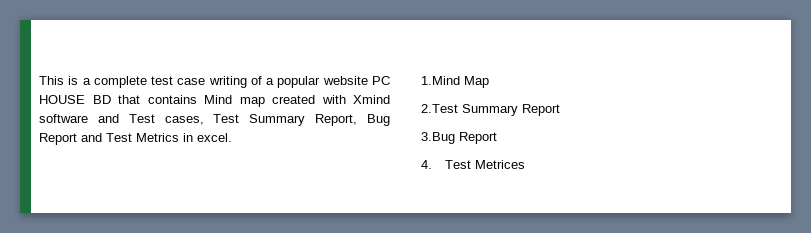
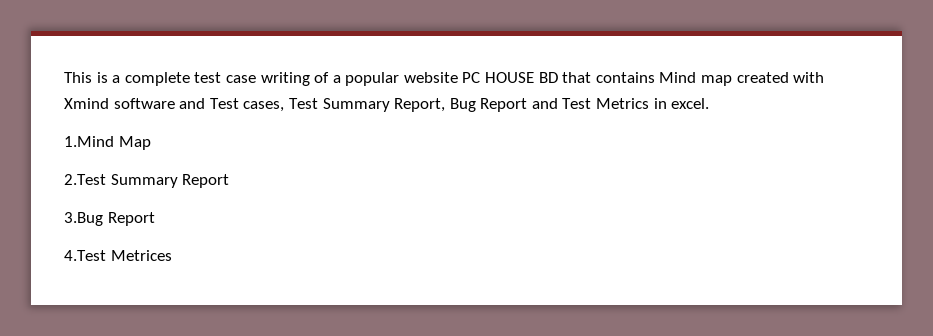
[421,160,472,169] 4. Test -> [64,250,106,261] 4.Test

